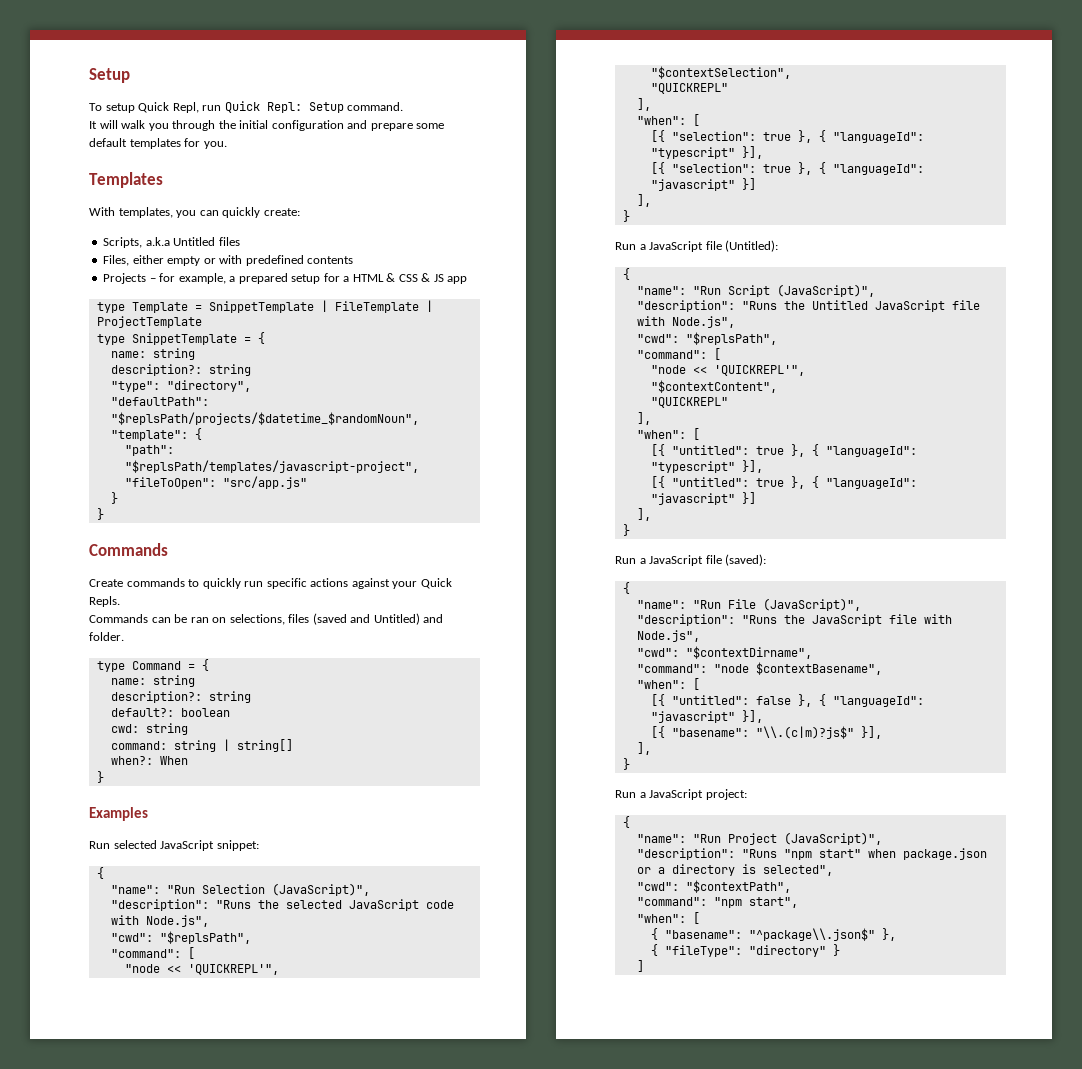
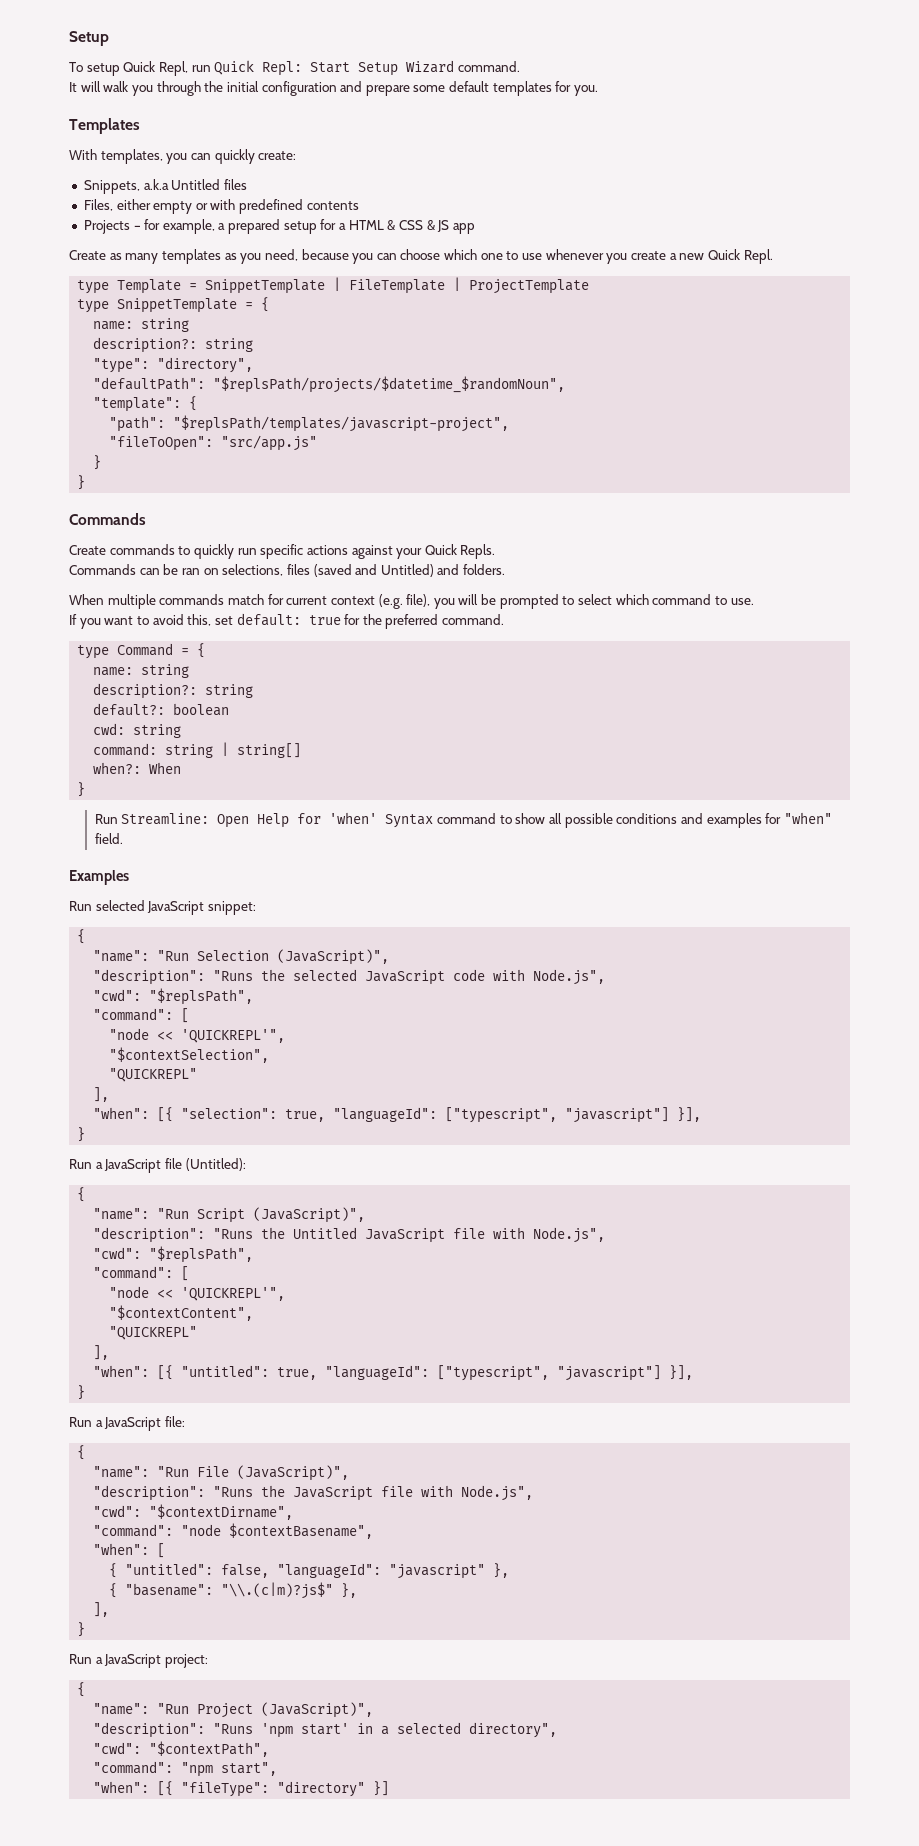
[308,102,344,113] Setup -> [310,60,455,76] Start Setup Wizard
[103,237,143,248] Scripts, -> [83,180,140,194] Snippets,
(468, 280) none -> [69,249,773,264] // Create as many templates as you need, because you can choose which one to use whenever you create a new Quick Repl.
[89,632,124,641] folder. -> [463,564,506,575] [69,594,754,609] [69,613,505,629] folders. // When multiple commands match for current context (e.g. file), you will be prompted to select which command to use. // If you want to avoid this, set default: true for the preferred command.
(104, 777) none -> [94,812,832,828] [94,833,123,844] // Run Streamline: Open Help for 'when' Syntax command to show all possible conditions and examples for "when" field.
[692,114,700,126] [650,130,924,143] [650,146,763,159] [650,162,924,175] [650,178,756,191] [636,194,651,207] [ // [{ "selection": true }, { "languageId": "typescript" }], // [{ "selection": true }, { "languageId": "javascript" }] // ], -> [157,1107,702,1123] [{ "selection": true, "languageId": ["typescript", "javascript"] }],
[692,428,700,440] [650,444,917,457] [650,460,763,473] [650,476,917,489] [650,492,756,505] [636,508,651,521] [622,524,630,536] [615,554,767,566] [ // [{ "untitled": true }, { "languageId": "typescript" }], // [{ "untitled": true }, { "languageId": "javascript" }] // ], // } // Run a JavaScript file (saved): -> [157,1365,694,1381] [77,1385,86,1400] [69,1416,185,1431] [{ "untitled": true, "languageId": ["typescript", "javascript"] }], // } // Run a JavaScript file:
[650,694,924,707] [650,710,763,723] [650,726,665,738] [{ "untitled": false }, { "languageId": "javascript" }], // [{ -> [109,1563,510,1579] [109,1583,118,1598] { "untitled": false, "languageId": "javascript" }, // {
[860,726,882,739] }], -> [341,1583,358,1598] },
[783,848,987,860] [636,864,833,876] "npm start" when package.json or a directory is selected", -> [261,1722,558,1738] 'npm start' in a selected directory",
[692,912,700,924] [650,928,896,941] [650,944,840,957] [636,960,644,972] [ // { "basename": "^package\\.json$" }, // { "fileType": "directory" } // ] -> [157,1781,390,1797] [{ "fileType": "directory" }]

